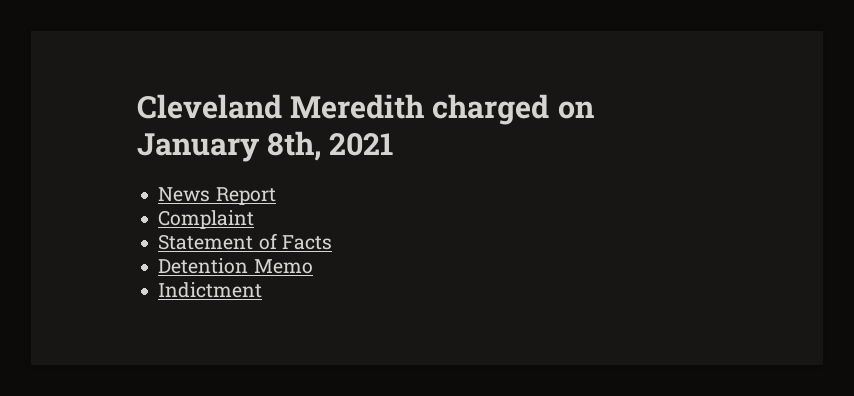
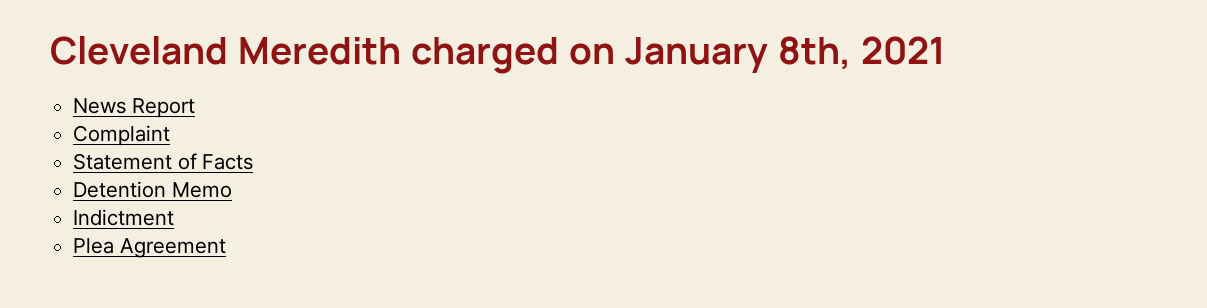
(263, 290) none -> [73,238,226,258] // Plea Agreement

